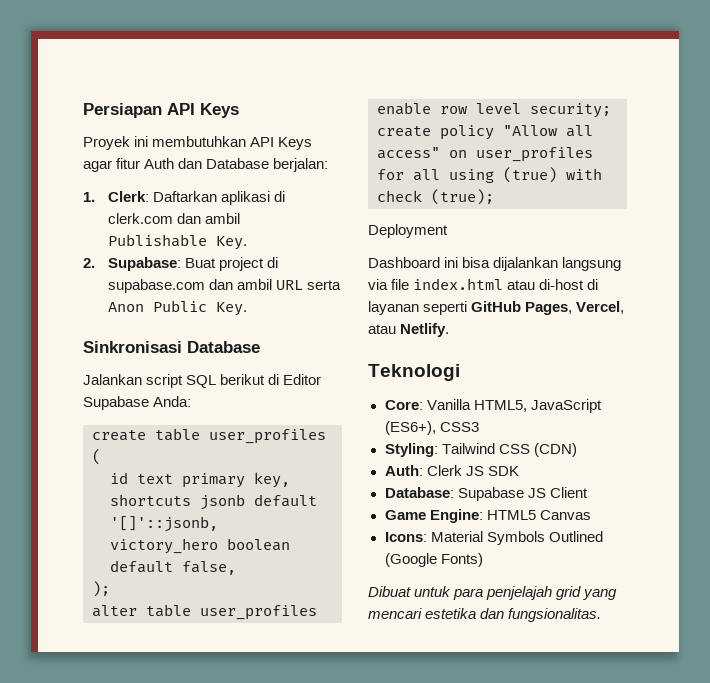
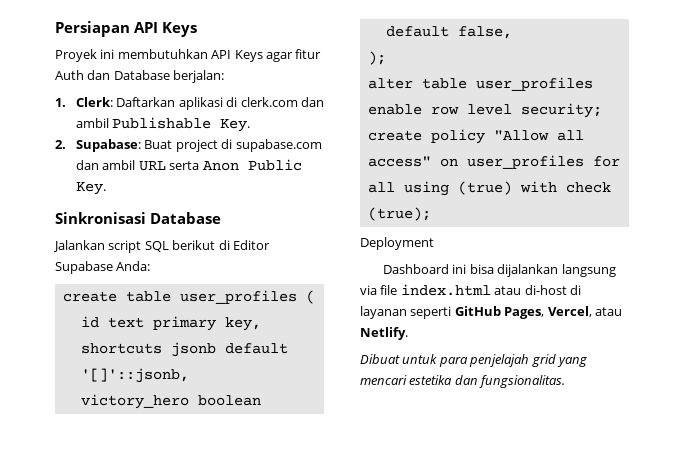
[368,364,460,381] [384,399,602,413] [384,421,479,435] [384,443,577,457] [384,465,519,476] [384,487,588,501] [384,509,591,523] [384,531,603,545] [384,553,483,567] // Teknologi // Core: Vanilla HTML5, JavaScript (ES6+), CSS3 // Styling: Tailwind CSS (CDN) // Auth: Clerk JS SDK // Database: Supabase JS Client // Game Engine: HTML5 Canvas // Icons: Material Symbols Outlined (Google Fonts) -> (408, 333) none

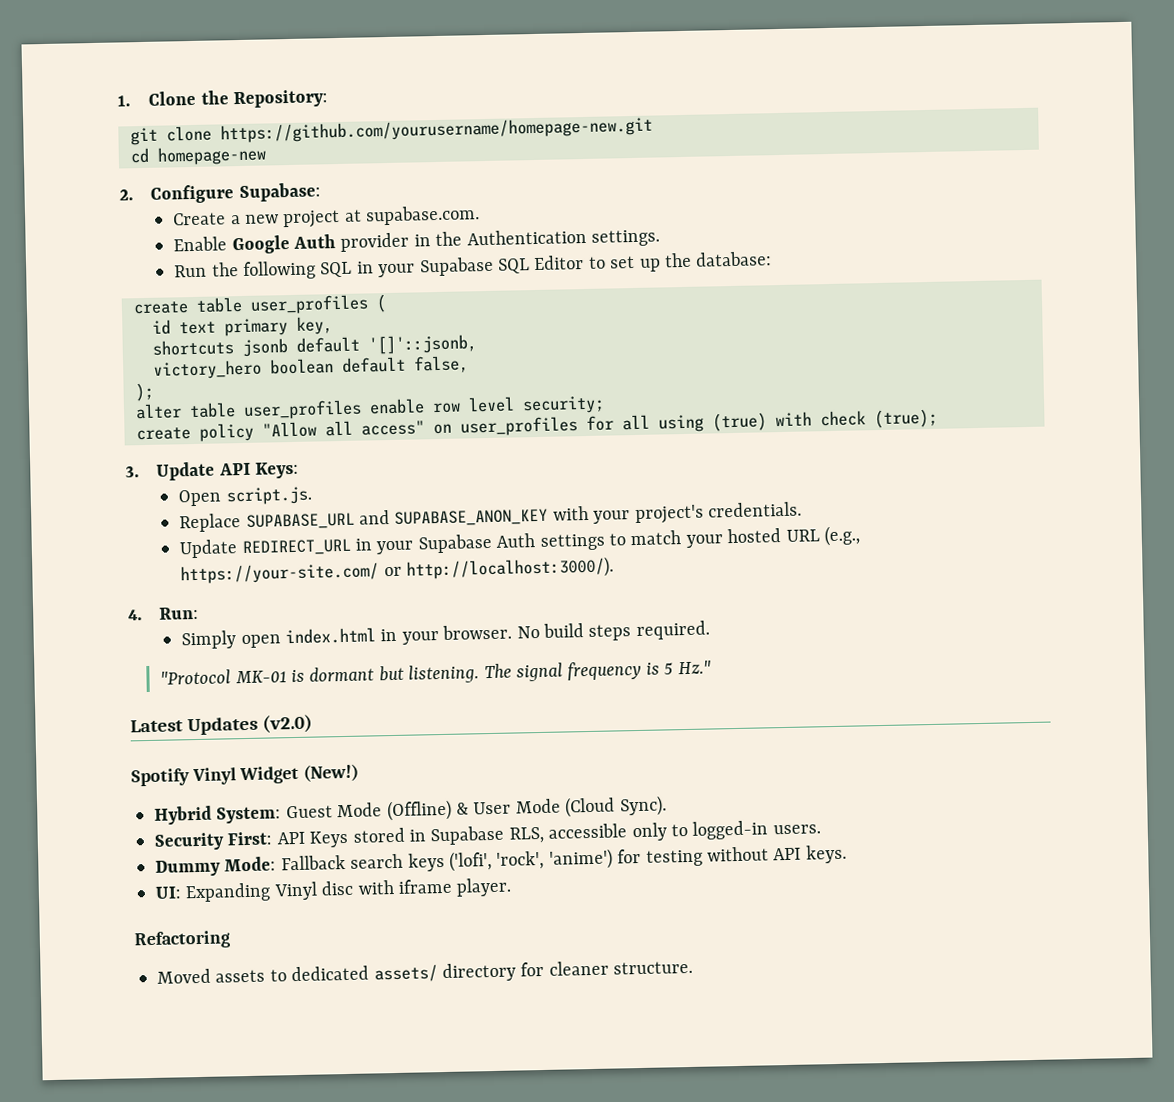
[55,21,197,37] [55,49,322,62] [55,70,225,83] [55,97,324,110] [76,117,251,132] [55,139,322,152] [76,159,302,171] [76,182,107,195] [55,212,221,224] [53,240,270,253] [55,261,151,274] Persiapan API Keys // Proyek ini membutuhkan API Keys agar fitur Auth dan Database berjalan: // 1. Clerk: Daftarkan aplikasi di clerk.com dan ambil Publishable Key. // 2. Supabase: Buat project di supabase.com dan ambil URL serta Anon Public Key. // Sinkronisasi Database // Jalankan script SQL berikut di Editor Supabase Anda: -> [117,89,328,109] [130,116,653,146] [130,145,267,166] [119,182,321,204] [173,205,481,229] [173,228,660,255] [174,251,773,280] 1. Clone the Repository: // git clone https://github.com/yourusername/homepage-new.git // cd homepage-new // 2. Configure Supabase: // Create a new project at supabase.com. // Enable Google Auth provider in the Authentication settings. // Run the following SQL in your Supabase SQL Editor to set up the database:
[360,237,434,250] [383,264,616,277] [360,284,581,296] [360,306,622,319] [360,327,408,340] [360,354,587,367] [360,375,566,388] Deployment // Dashboard ini bisa dijalankan langsung via file index.html atau di-host di layanan seperti GitHub Pages, Vercel, atau Netlify. // Dibuat untuk para penjelajah grid yang mencari estetika dan fungsionalitas. -> [125,461,299,481] [178,486,312,507] [179,501,802,533] [179,525,860,559] [180,556,614,585] [128,606,200,621] [181,620,710,650] [160,660,711,685] [130,714,313,736] [131,763,360,787] [154,795,667,825] [154,820,821,851] [155,844,847,877] [155,877,513,903] [134,930,231,950] [157,960,694,984] 3. Update API Keys: // Open script.js. // Replace SUPABASE_URL and SUPABASE_ANON_KEY with your project's credentials. // Update REDIRECT_URL in your Supabase Auth settings to match your hosted URL (e.g., https://your-site.com/ or http://localhost:3000/). // 4. Run: // Simply open index.html in your browser. No build steps required. // "Protocol MK-01 is dormant but listening. The signal frequency is 5 Hz." // Latest Updates (v2.0) // Spotify Vinyl Widget (New!) // Hybrid System: Guest Mode (Offline) & User Mode (Cloud Sync). // Security First: API Keys stored in Supabase RLS, accessible only to logged-in users. // Dummy Mode: Fallback search keys ('lofi', 'rock', 'anime') for testing without API keys. // UI: Expanding Vinyl disc with iframe player. // Refactoring // Moved assets to dedicated assets/ directory for cleaner structure.

